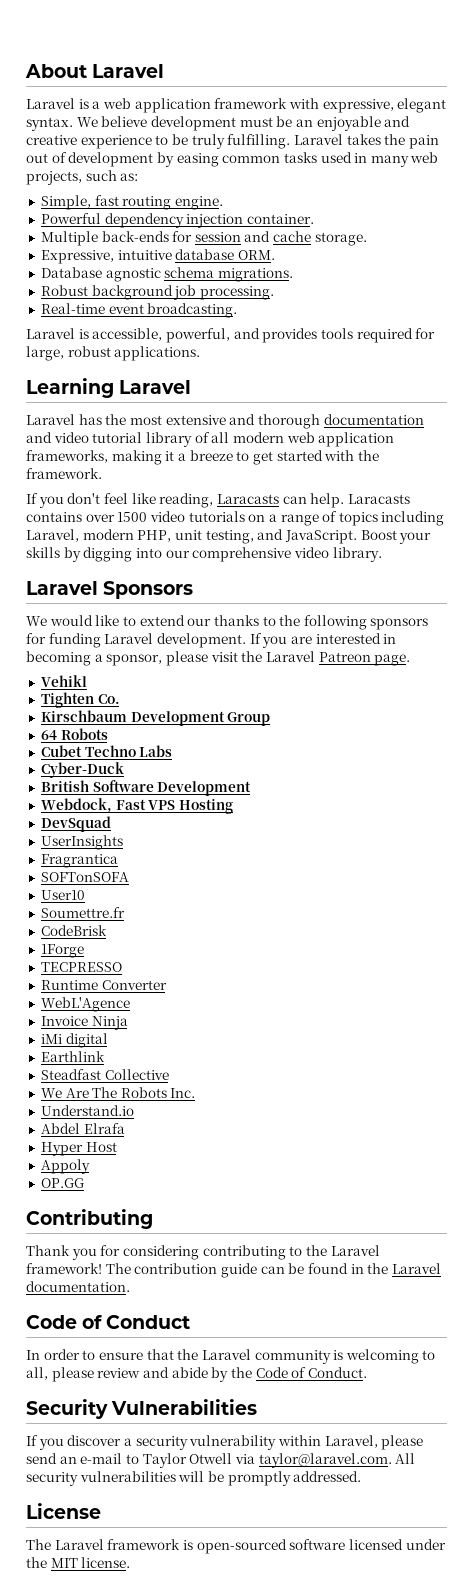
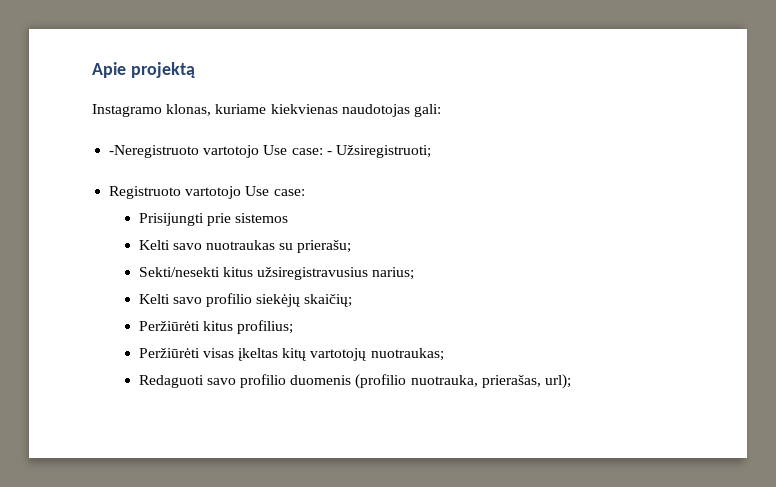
[25,64,165,78] [26,98,447,113] [26,116,411,131] [26,134,439,149] [26,152,439,167] [26,170,139,185] [40,195,223,210] [40,213,314,228] [40,231,367,246] [40,249,275,264] [40,267,293,282] [40,285,274,300] [40,303,238,318] [26,328,436,343] [26,346,201,361] [26,378,192,398] [26,414,424,429] [26,432,395,447] [26,450,379,465] [26,468,102,479] [26,493,410,508] [26,511,445,526] [26,529,432,544] [26,547,382,562] [26,581,194,599] [26,615,429,630] [26,633,397,648] [26,651,411,666] [40,675,87,687] [40,692,120,708] [40,710,271,726] [40,728,108,740] [40,745,173,757] [40,762,124,778] [40,780,252,796] [40,798,233,814] [40,816,111,832] [40,835,123,850] [40,854,118,868] [40,872,129,882] [40,890,85,900] [40,907,125,918] [40,925,107,936] [40,944,84,958] [40,962,122,972] [40,980,167,990] [40,997,130,1012] [40,1016,128,1030] [40,1033,108,1048] [40,1051,105,1062] [40,1069,169,1080] [40,1087,196,1098] [40,1105,134,1116] [40,1123,125,1134] [40,1142,117,1156] [40,1159,90,1174] [40,1178,84,1188] [26,1209,153,1229] [26,1245,380,1260] [26,1263,441,1278] [26,1281,130,1292] [26,1315,191,1329] [26,1349,436,1364] [26,1367,367,1382] [26,1399,258,1419] [26,1435,424,1450] [26,1453,416,1468] [26,1471,362,1486] [26,1503,101,1519] [26,1539,446,1554] [26,1557,131,1568] About Laravel // Laravel is a web application framework with expressive, elegant syntax. We believe development must be an enjoyable and creative experience to be truly fulfilling. Laravel takes the pain out of development by easing common tasks used in many web projects, such as: // Simple, fast routing engine. // Powerful dependency injection container. // Multiple back-ends for session and cache storage. // Expressive, intuitive database ORM. // Database agnostic schema migrations. // Robust background job processing. // Real-time event broadcasting. // Laravel is accessible, powerful, and provides tools required for large, robust applications. // Learning Laravel // Laravel has the most extensive and thorough documentation and video tutorial library of all modern web application frameworks, making it a breeze to get started with the framework. // If you don't feel like reading, Laracasts can help. Laracasts contains over 1500 video tutorials on a range of topics including Laravel, modern PHP, unit testing, and JavaScript. Boost your skills by digging into our comprehensive video library. // Laravel Sponsors // We would like to extend our thanks to the following sponsors for funding Laravel development. If you are interested in becoming a sponsor, please visit the Laravel Patreon page. // Vehikl // Tighten Co. // Kirschbaum Development Group // 64 Robots // Cubet Techno Labs // Cyber-Duck // British Software Development // Webdock, Fast VPS Hosting // DevSquad // UserInsights // Fragrantica // SOFTonSOFA // User10 // Soumettre.fr // CodeBrisk // 1Forge // TECPRESSO // Runtime Converter // WebL'Agence // Invoice Ninja // iMi digital // Earthlink // Steadfast Collective // We Are The Robots Inc. // Understand.io // Abdel Elrafa // Hyper Host // Appoly // OP.GG // Contributing // Thank you for considering contributing to the Laravel framework! The contribution guide can be found in the Laravel documentation. // Code of Conduct // In order to ensure that the Laravel community is welcoming to all, please review and abide by the Code of Conduct. // Security Vulnerabilities // If you discover a security vulnerability within Laravel, please send an e-mail to Taylor Otwell via taylor@laravel.com. All security vulnerabilities will be promptly addressed. // License // The Laravel framework is open-sourced software licensed under the MIT license. -> [92,62,195,78] [92,104,441,117] [109,145,431,158] [109,186,305,199] [138,213,289,226] [138,240,352,253] [138,267,415,280] [138,293,353,307] [138,320,294,334] [138,348,444,361] [138,374,572,389] Apie projektą // Instagramo klonas, kuriame kiekvienas naudotojas gali: // -Neregistruoto vartotojo Use case: - Užsiregistruoti; // Registruoto vartotojo Use case: // Prisijungti prie sistemos // Kelti savo nuotraukas su prierašu; // Sekti/nesekti kitus užsiregistravusius narius; // Kelti savo profilio siekėjų skaičių; // Peržiūrėti kitus profilius; // Peržiūrėti visas įkeltas kitų vartotojų nuotraukas; // Redaguoti savo profilio duomenis (profilio nuotrauka, prierašas, url);

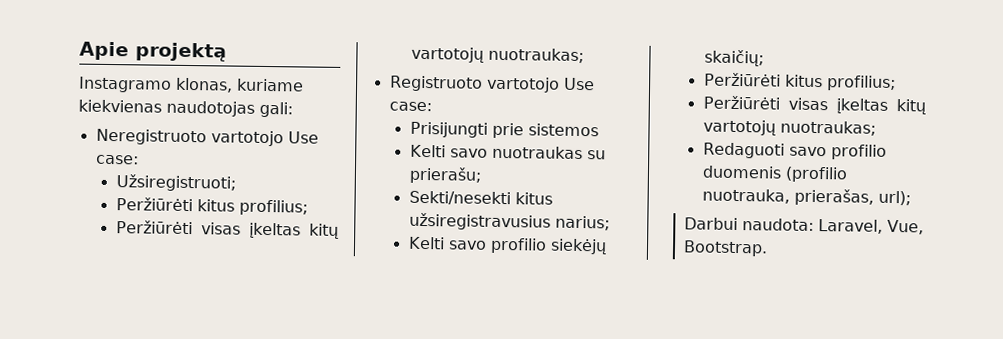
[109,145,332,158] -Neregistruoto vartotojo Use case: - -> [95,128,319,147] [95,154,139,165] Neregistruoto vartotojo Use case: //
(431, 151) none -> [115,197,308,216] [115,220,339,239] [410,46,584,64] // Peržiūrėti kitus profilius; // Peržiūrėti visas įkeltas kitų vartotojų nuotraukas;
(572, 381) none -> [683,217,924,235] [682,240,768,257] // Darbui naudota: Laravel, Vue, Bootstrap.

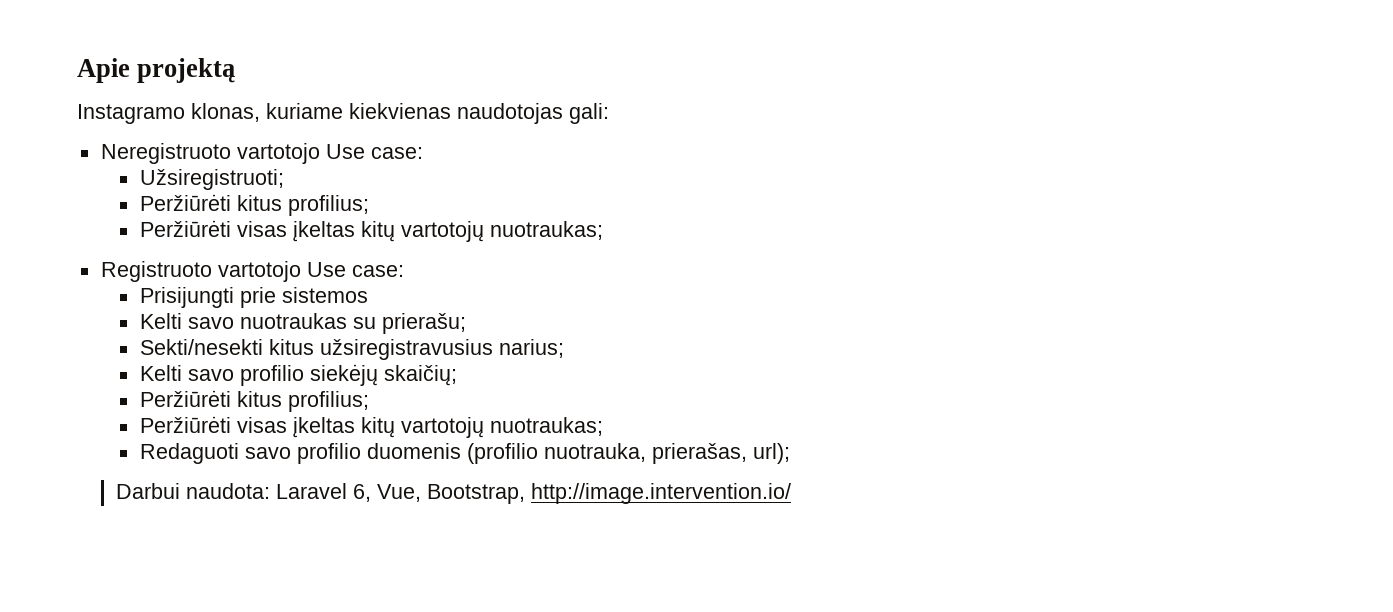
[817,219,924,235] [682,240,768,257] Laravel, Vue, Bootstrap. -> [276,483,792,504] Laravel 6, Vue, Bootstrap, http://image.intervention.io/

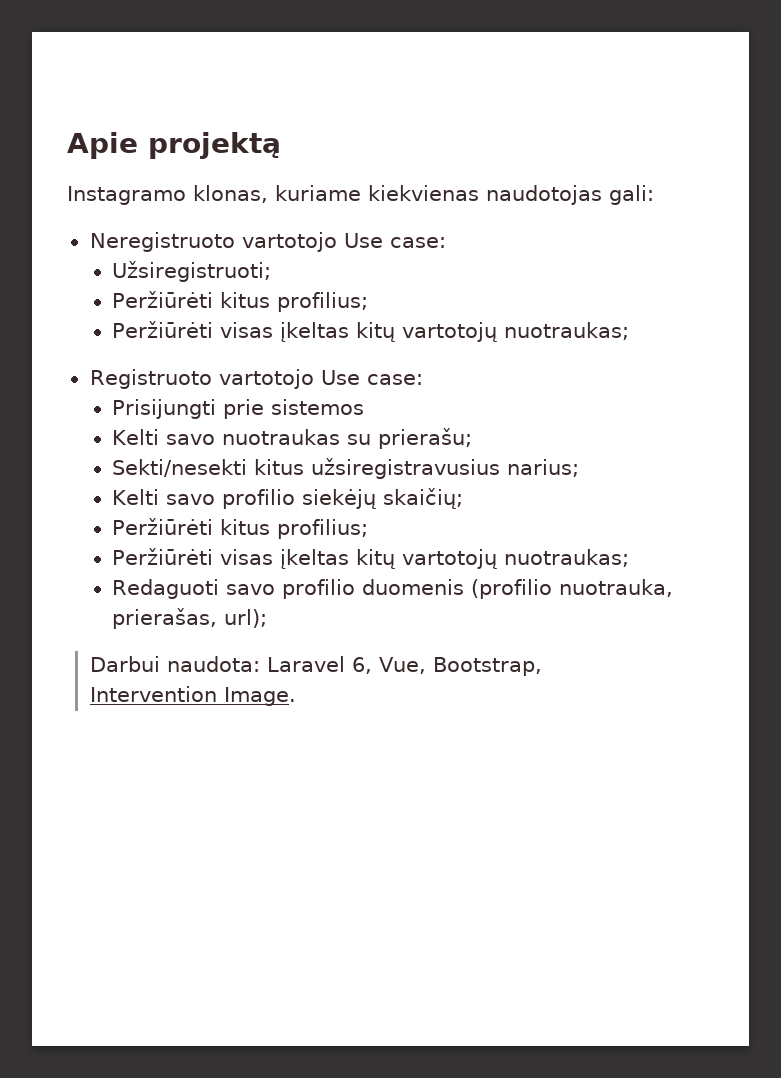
[531,483,792,504] http://image.intervention.io/ -> [89,686,296,706] Intervention Image.

